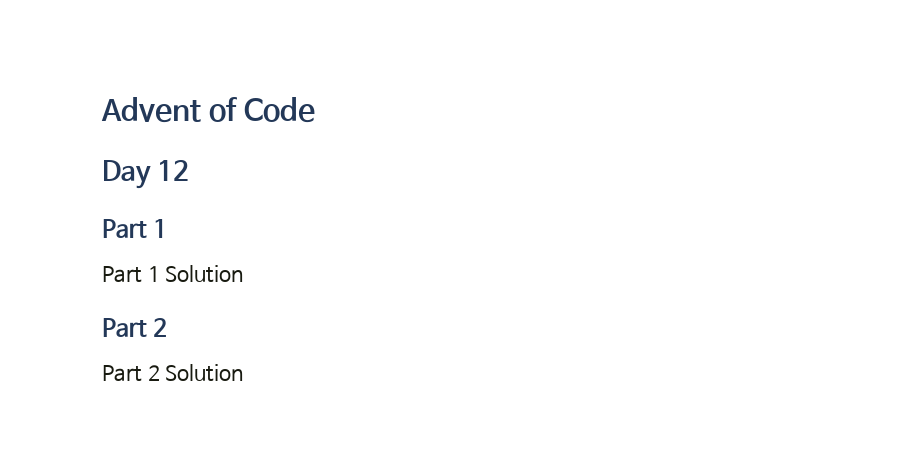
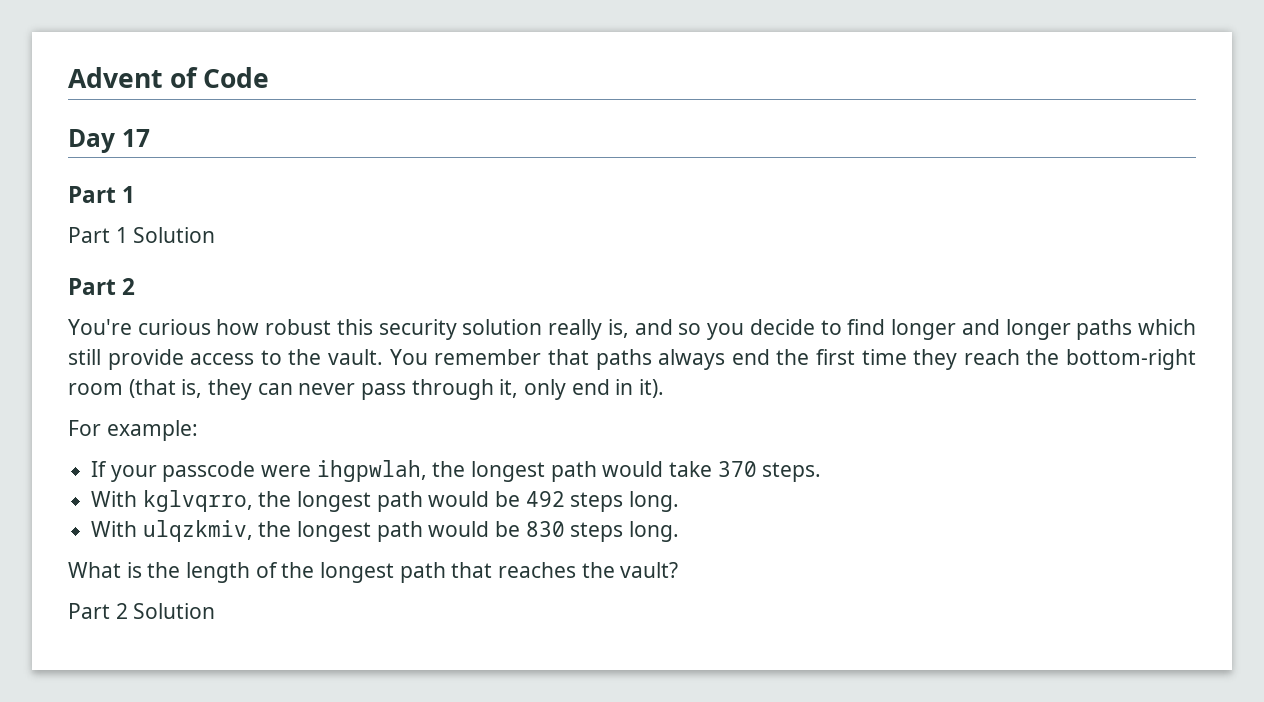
[157,160,190,181] 12 -> [121,129,150,147] 17
(168, 327) none -> [68,319,1196,340] [68,349,1196,370] [68,379,665,400] [68,420,198,441] [91,460,822,482] [91,490,680,512] [91,520,680,542] [68,562,679,583] // You're curious how robust this security solution really is, and so you decide to find longer and longer paths which still provide access to the vault. You remember that paths always end the first time they reach the bottom-right room (that is, they can never pass through it, only end in it). // For example: // If your passcode were ihgpwlah, the longest path would take 370 steps. // With kglvqrro, the longest path would be 492 steps long. // With ulqzkmiv, the longest path would be 830 steps long. // What is the length of the longest path that reaches the vault?

